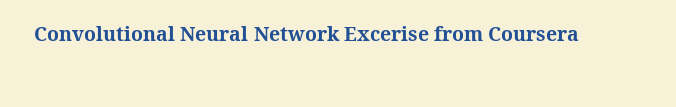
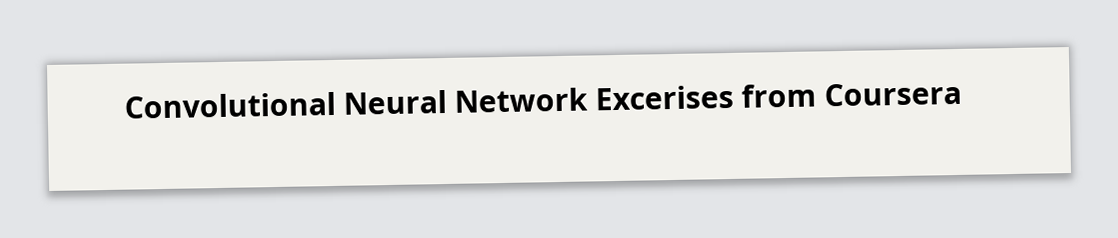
[343,26,429,41] Excerise -> [595,84,735,111] Excerises

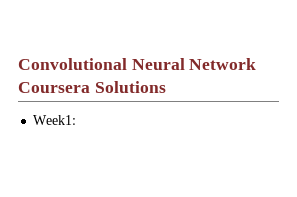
[595,81,962,111] Excerises from Coursera -> [18,81,166,93] [33,115,77,125] Coursera Solutions // Week1:

